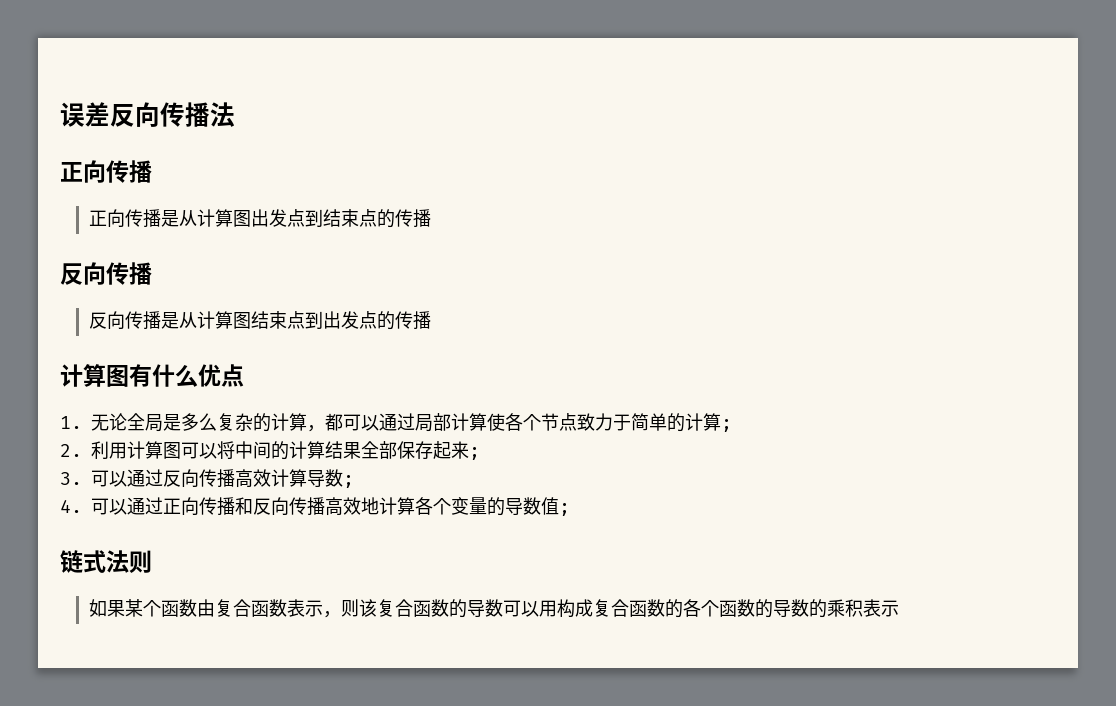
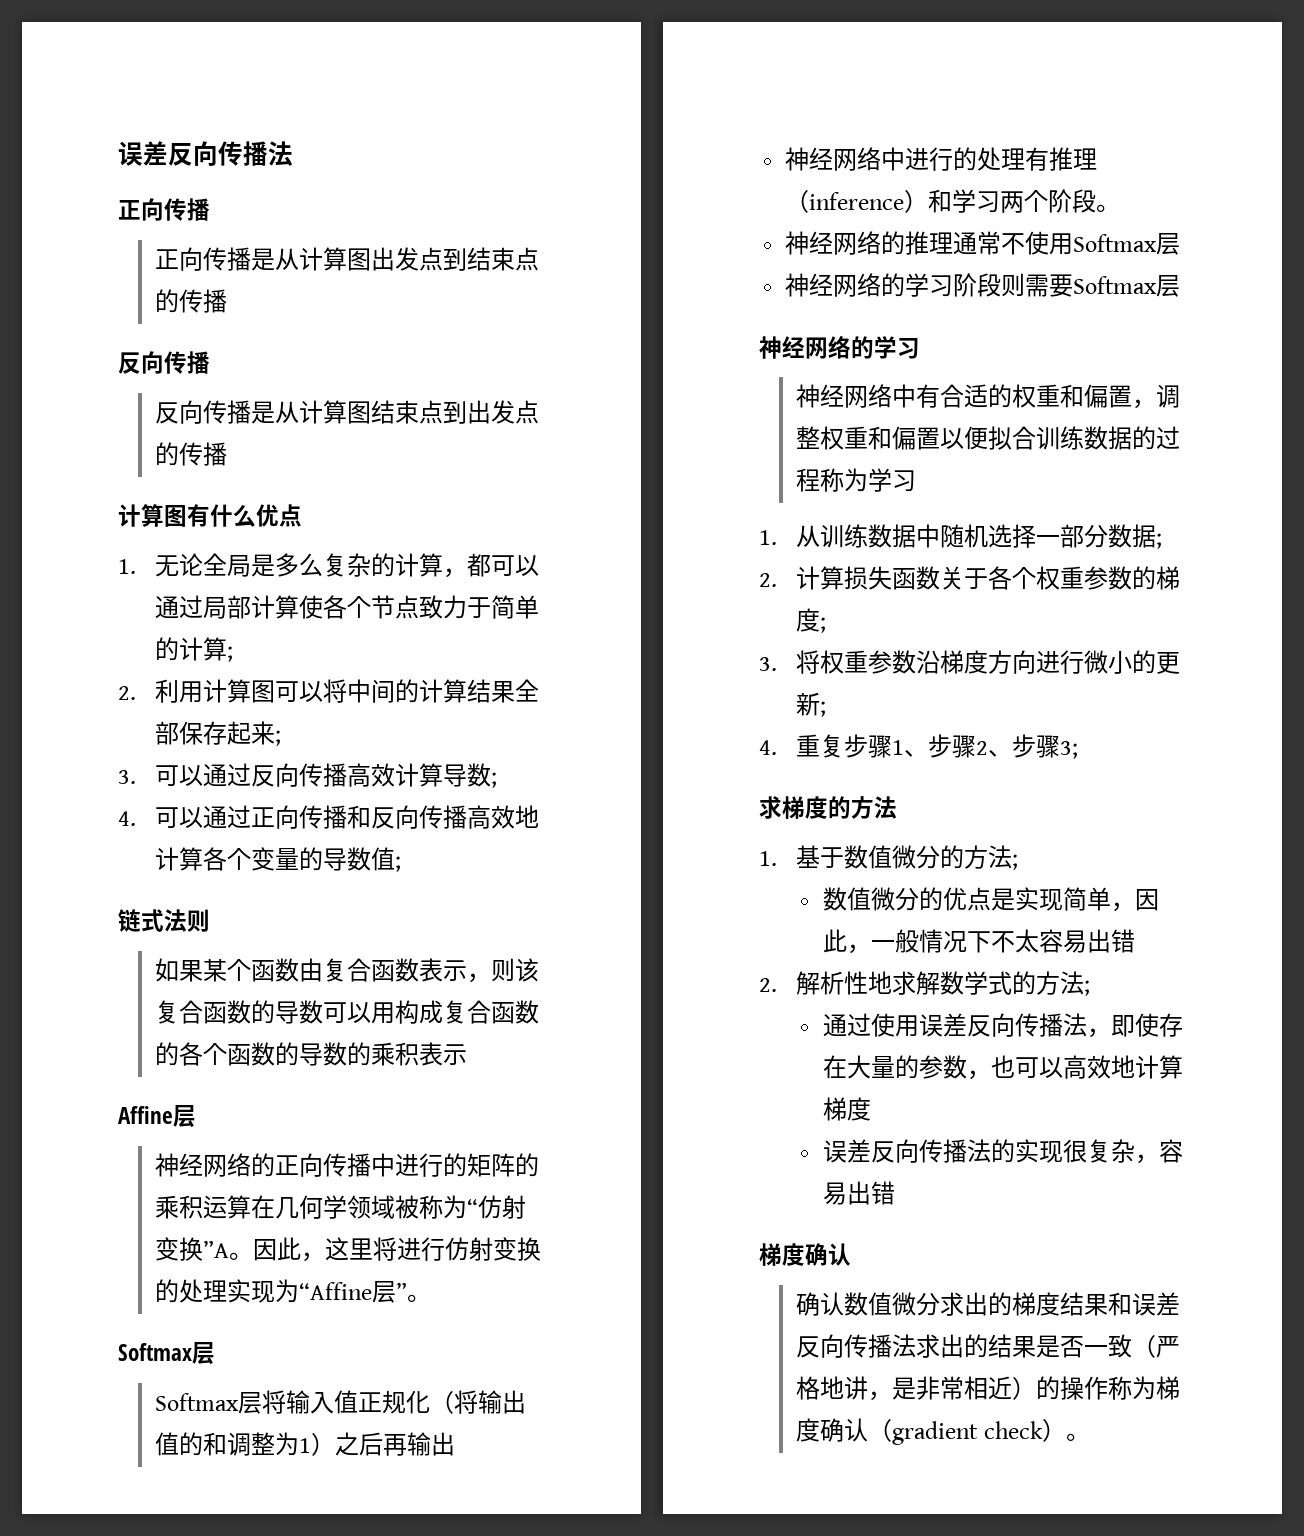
(899, 608) none -> [118,1105,196,1128] [155,1153,540,1177] [155,1195,527,1219] [155,1237,542,1262] [155,1279,432,1303] [118,1342,215,1365] [155,1390,527,1414] [155,1432,456,1456] [785,147,1098,171] [785,189,1121,213] [785,231,1181,255] [785,273,1181,297] [759,335,920,359] [796,384,1181,409] [796,426,1181,450] [796,468,917,492] [759,524,1163,549] [759,566,1181,590] [796,608,827,633] [759,650,1181,674] [796,692,827,717] [759,734,1079,759] [759,796,897,819] [759,845,1019,870] [822,887,1159,912] [822,929,1135,954] [759,971,1091,996] [822,1013,1183,1038] [822,1055,1183,1080] [822,1097,871,1121] [822,1139,1183,1164] [822,1181,895,1205] [759,1243,851,1266] [796,1292,1181,1316] [796,1334,1181,1358] [796,1376,1181,1401] [796,1418,1090,1445] // Affine层 // 神经网络的正向传播中进行的矩阵的乘积运算在几何学领域被称为“仿射变换”A。因此，这里将进行仿射变换的处理实现为“Affine层”。 // Softmax层 // Softmax层将输入值正规化（将输出值的和调整为1）之后再输出 // 神经网络中进行的处理有推理（inference）和学习两个阶段。 // 神经网络的推理通常不使用Softmax层 // 神经网络的学习阶段则需要Softmax层 // 神经网络的学习 // 神经网络中有合适的权重和偏置，调整权重和偏置以便拟合训练数据的过程称为学习 // 1.从训练数据中随机选择一部分数据; // 2.计算损失函数关于各个权重参数的梯度; // 3.将权重参数沿梯度方向进行微小的更新; // 4.重复步骤1、步骤2、步骤3; // 求梯度的方法 // 1.基于数值微分的方法; // 数值微分的优点是实现简单，因此，一般情况下不太容易出错 // 2.解析性地求解数学式的方法; // 通过使用误差反向传播法，即使存在大量的参数，也可以高效地计算梯度 // 误差反向传播法的实现很复杂，容易出错 // 梯度确认 // 确认数值微分求出的梯度结果和误差反向传播法求出的结果是否一致（严格地讲，是非常相近）的操作称为梯度确认（gradient check）。

